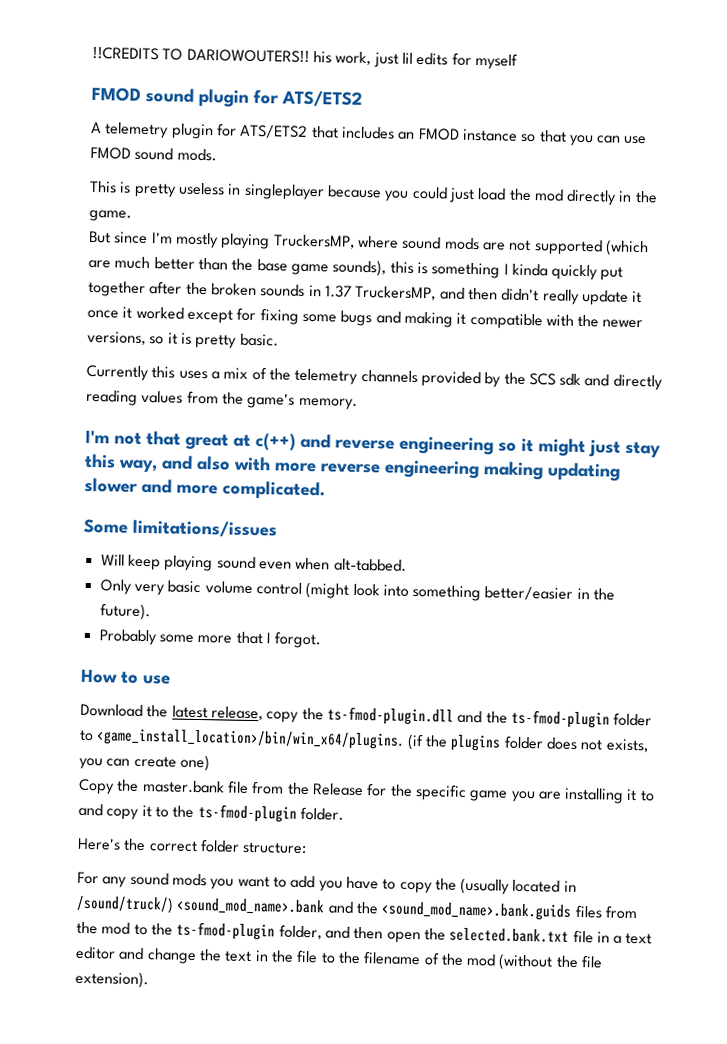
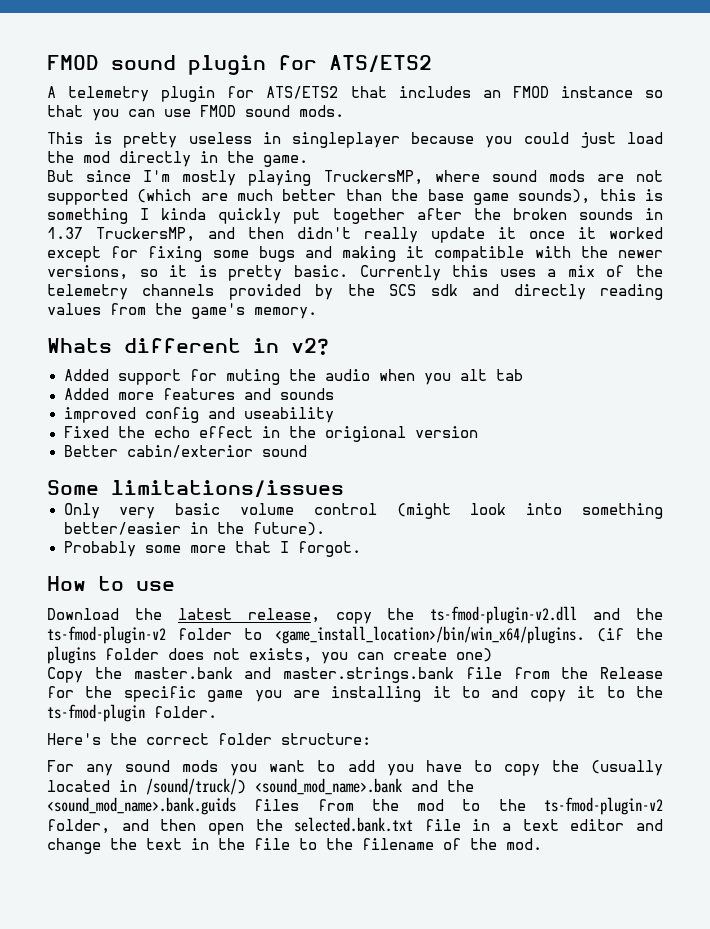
[92,46,518,70] !!CREDITS TO DARIOWOUTERS!! his work, just lil edits for myself // -> (47, 62) none
(279, 340) // -> (348, 271) none
[85,429,661,458] [84,453,621,482] [84,477,326,500] [83,518,277,538] [100,554,407,572] I'm not that great at c(++) and reverse engineering so it might just stay this way, and also with more reverse engineering making updating slower and more complicated. // Some limitations/issues // Will keep playing sound even when alt-tabbed. -> [47,338,329,355] [63,369,523,385] [63,388,334,400] [63,407,334,423] [63,426,478,442] [63,445,307,458] [47,480,344,497] Whats different in v2? // Added support for muting the audio when you alt tab // Added more features and sounds // improved config and useability // Fixed the echo effect in the origional version // Better cabin/exterior sound // Some limitations/issues
[326,706,610,729] ts-fmod-plugin.dll and the ts-fmod-plugin -> [430,606,663,624] [47,626,166,644] ts-fmod-plugin-v2.dll and the ts-fmod-plugin-v2
(225, 786) none -> [244,667,454,683] and master.strings.bank
[176,921,276,941] ts-fmod-plugin -> [544,797,663,815] ts-fmod-plugin-v2
[466,953,604,971] [75,970,149,989] mod (without the file extension). -> [506,838,542,850] mod.

